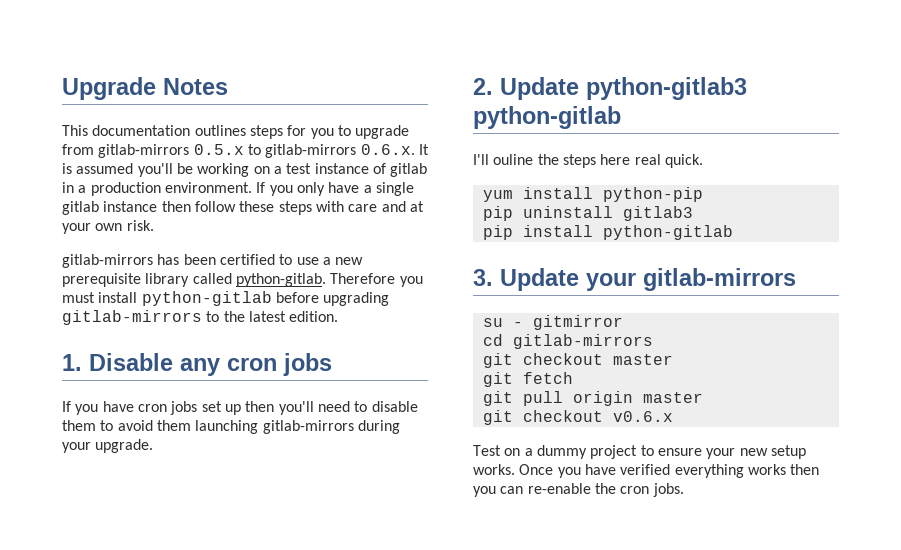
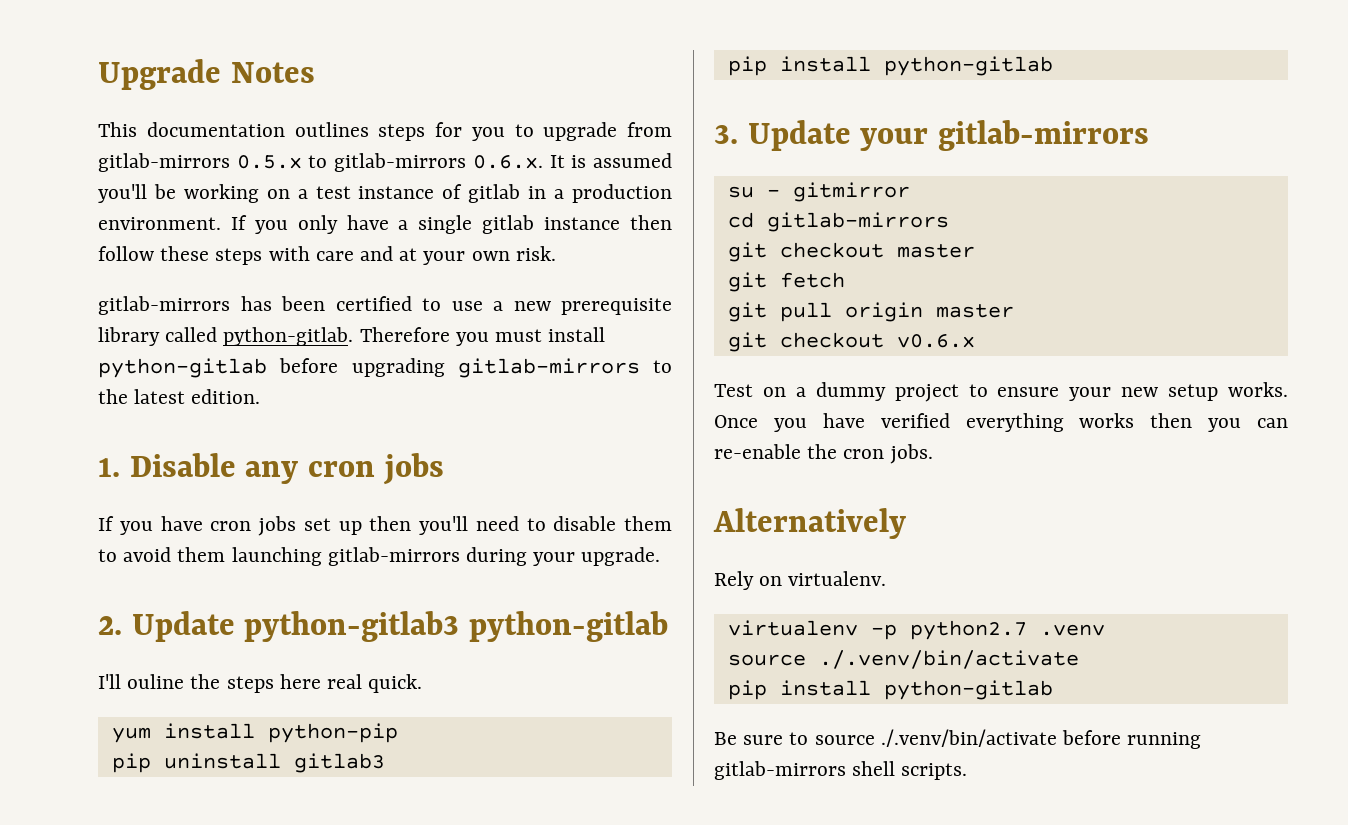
(684, 490) none -> [713,508,906,539] [714,571,887,590] [727,620,1105,640] [727,650,1079,669] [727,680,1053,700] [714,729,1202,749] [714,761,968,780] // Alternatively // Rely on virtualenv. // virtualenv -p python2.7 .venv // source ./.venv/bin/activate // pip install python-gitlab // Be sure to source ./.venv/bin/activate before running gitlab-mirrors shell scripts.

